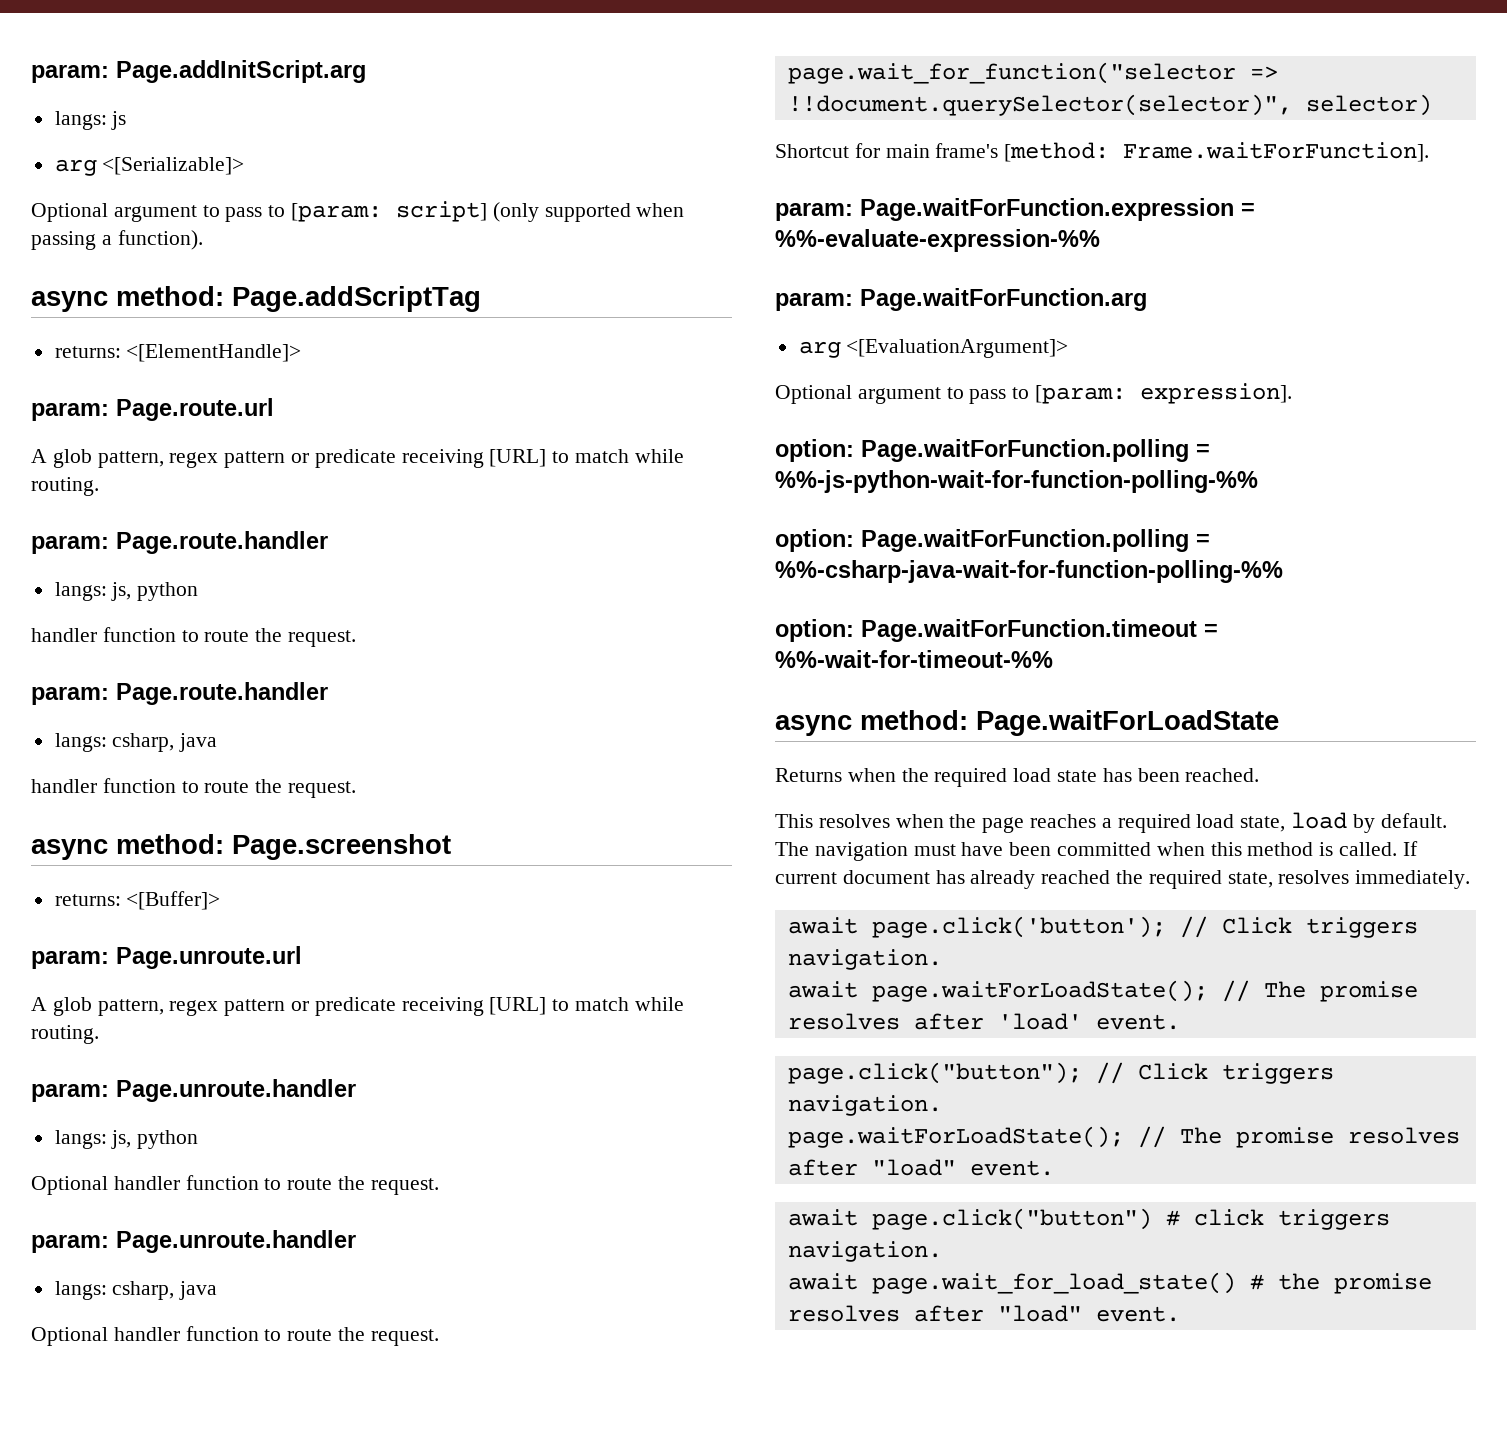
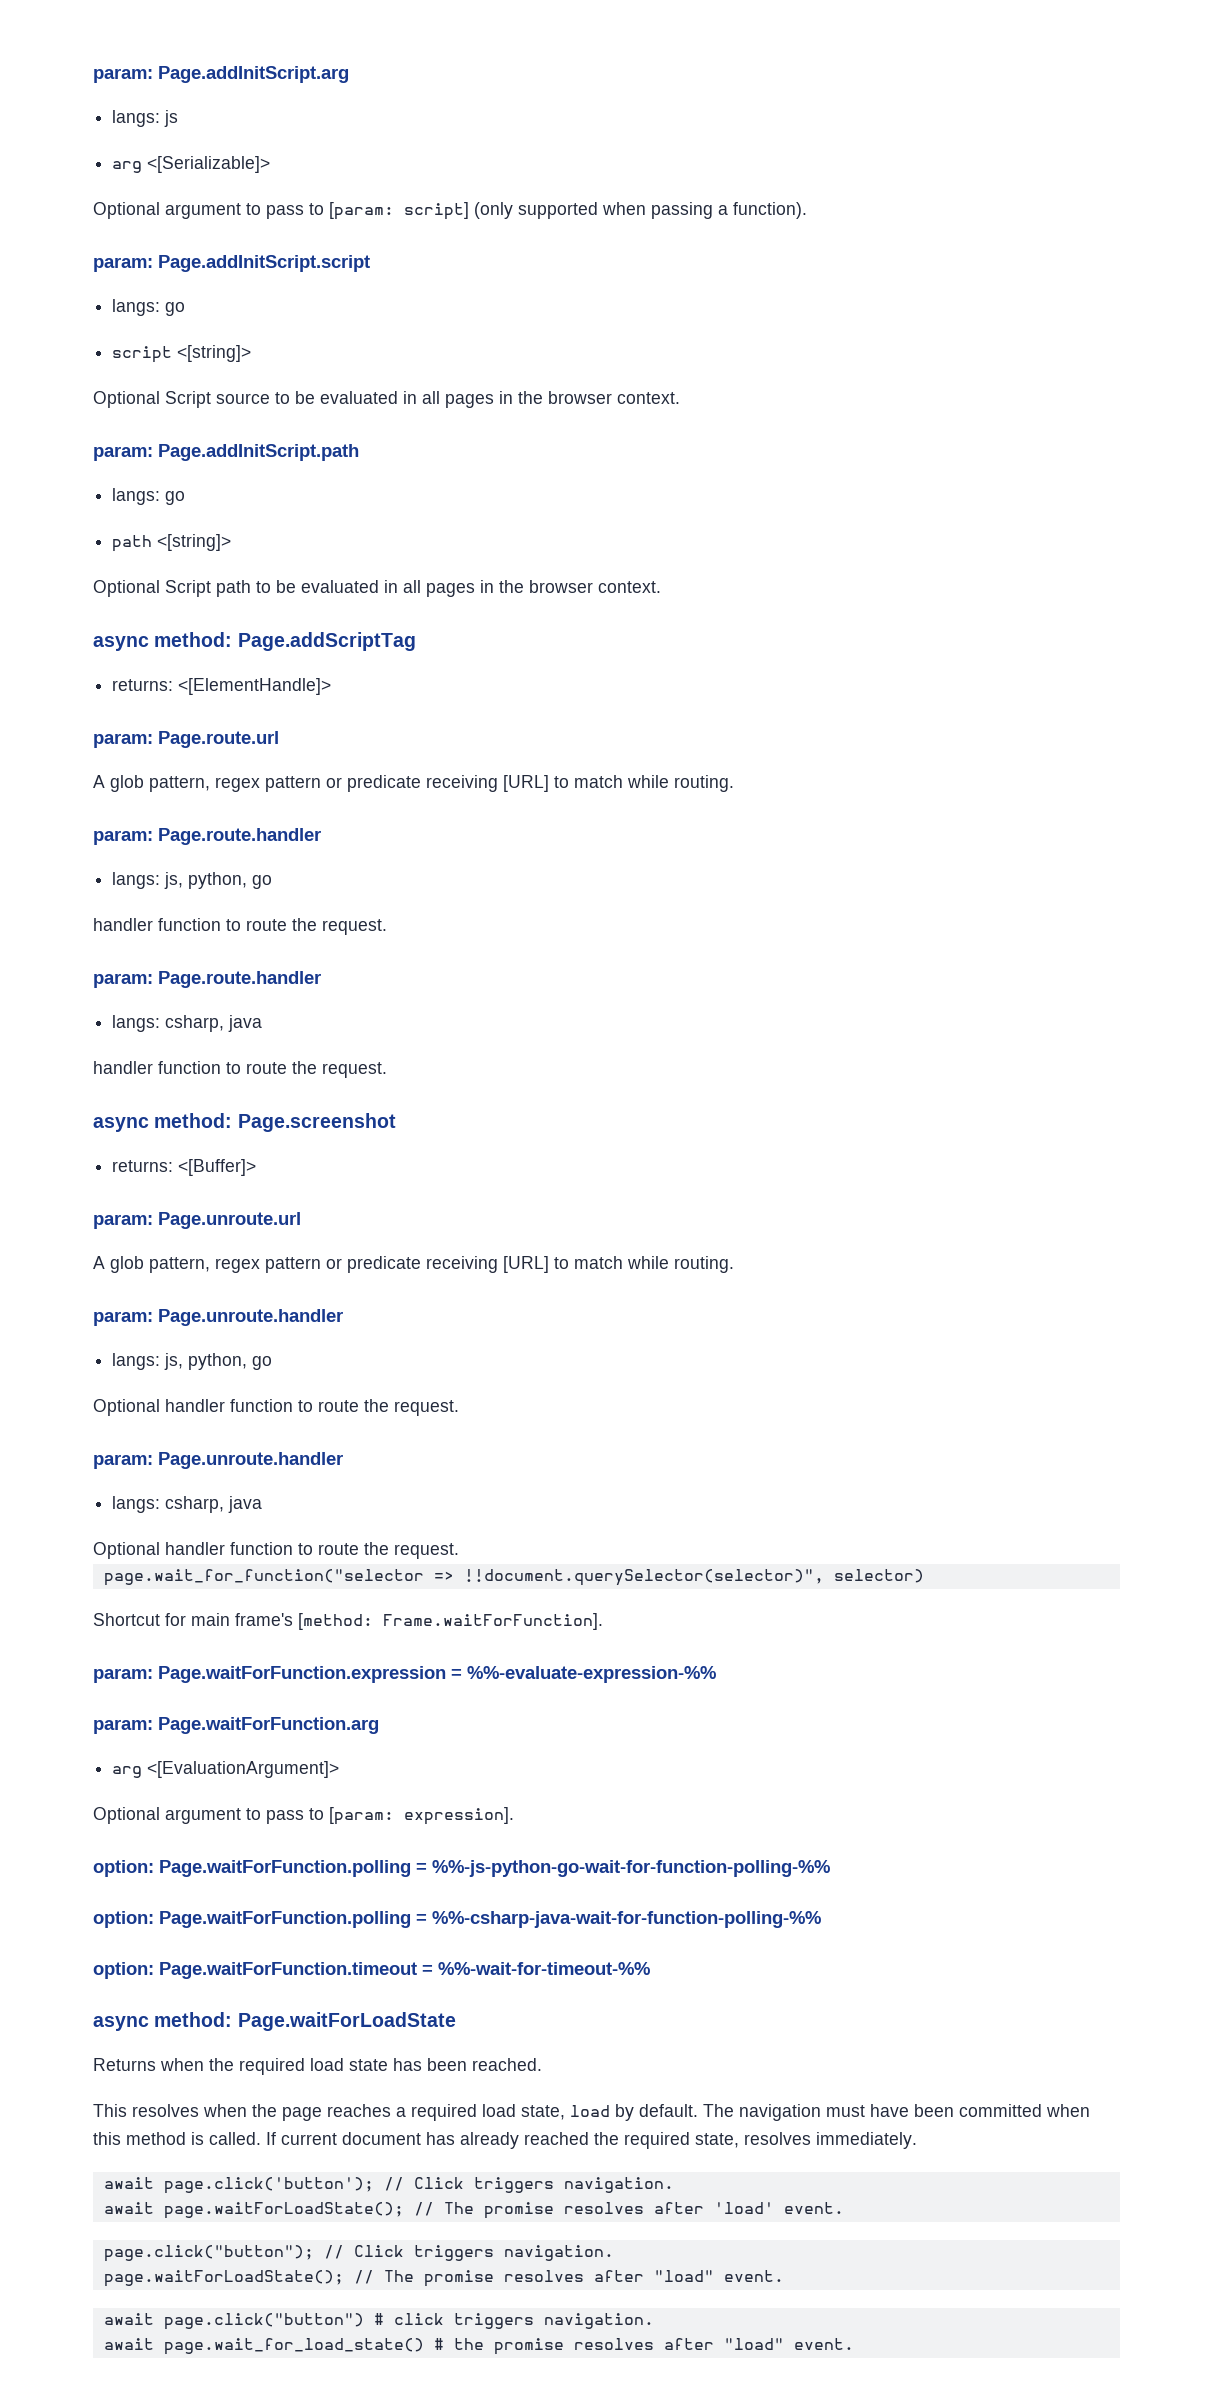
(203, 240) none -> [93,255,370,272] [112,299,186,316] [112,345,252,363] [93,391,680,408] [93,444,359,461] [112,488,186,505] [112,534,232,552] [93,580,661,597] // param: Page.addInitScript.script // langs: go // script <[string]> // Optional Script source to be evaluated in all pages in the browser context. // param: Page.addInitScript.path // langs: go // path <[string]> // Optional Script path to be evaluated in all pages in the browser context.
[137,582,199,601] python -> [188,872,273,889] python, go
[137,1130,199,1149] python -> [188,1353,273,1370] python, go
[775,470,1258,493] %%-js-python-wait-for-function-polling-%% -> [432,1860,830,1877] %%-js-python-go-wait-for-function-polling-%%

